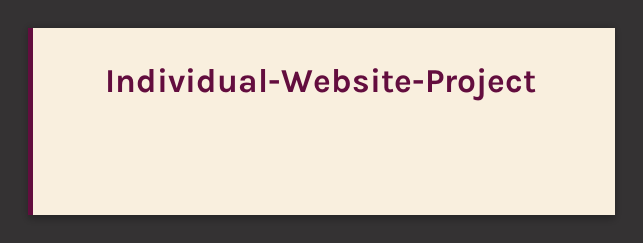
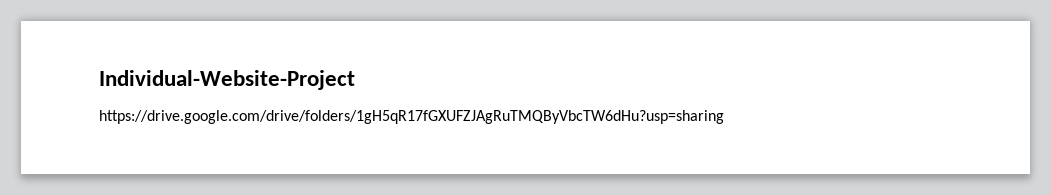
(536, 84) none -> [99,110,724,124] // https://drive.google.com/drive/folders/1gH5qR17fGXUFZJAgRuTMQByVbcTW6dHu?usp=sharing

